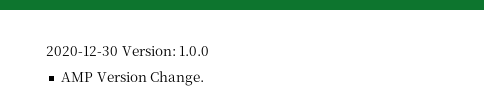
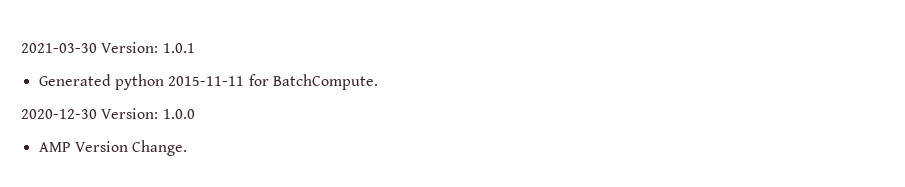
(46, 51) none -> [21,42,195,53] [38,74,378,90] 2021-03-30 Version: 1.0.1 // Generated python 2015-11-11 for BatchCompute. //

